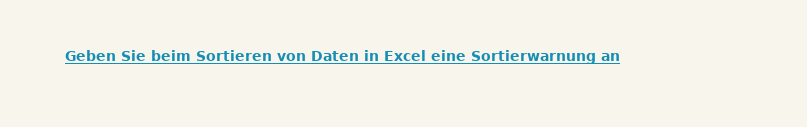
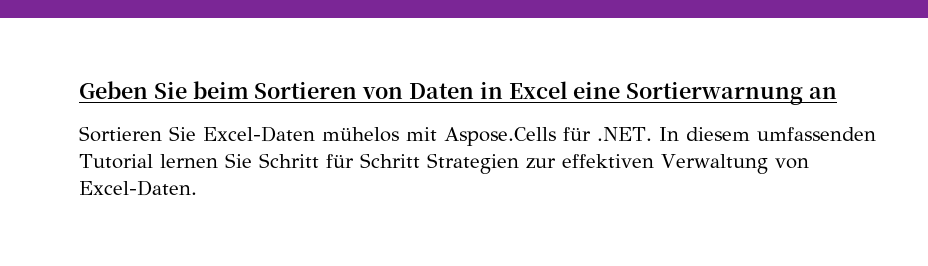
(620, 57) none -> [79,126,876,146] [79,153,809,174] [79,180,197,196] // Sortieren Sie Excel-Daten mühelos mit Aspose.Cells für .NET. In diesem umfassenden Tutorial lernen Sie Schritt für Schritt Strategien zur effektiven Verwaltung von Excel-Daten.

